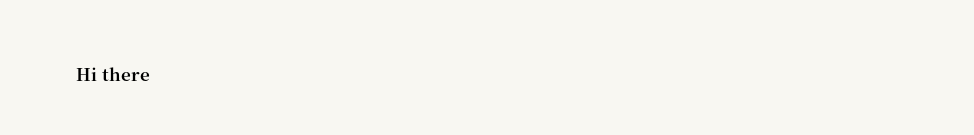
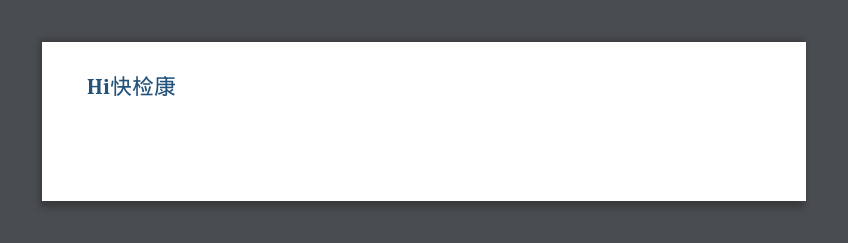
[101,67,150,81] there -> [110,76,176,96] 快检康

